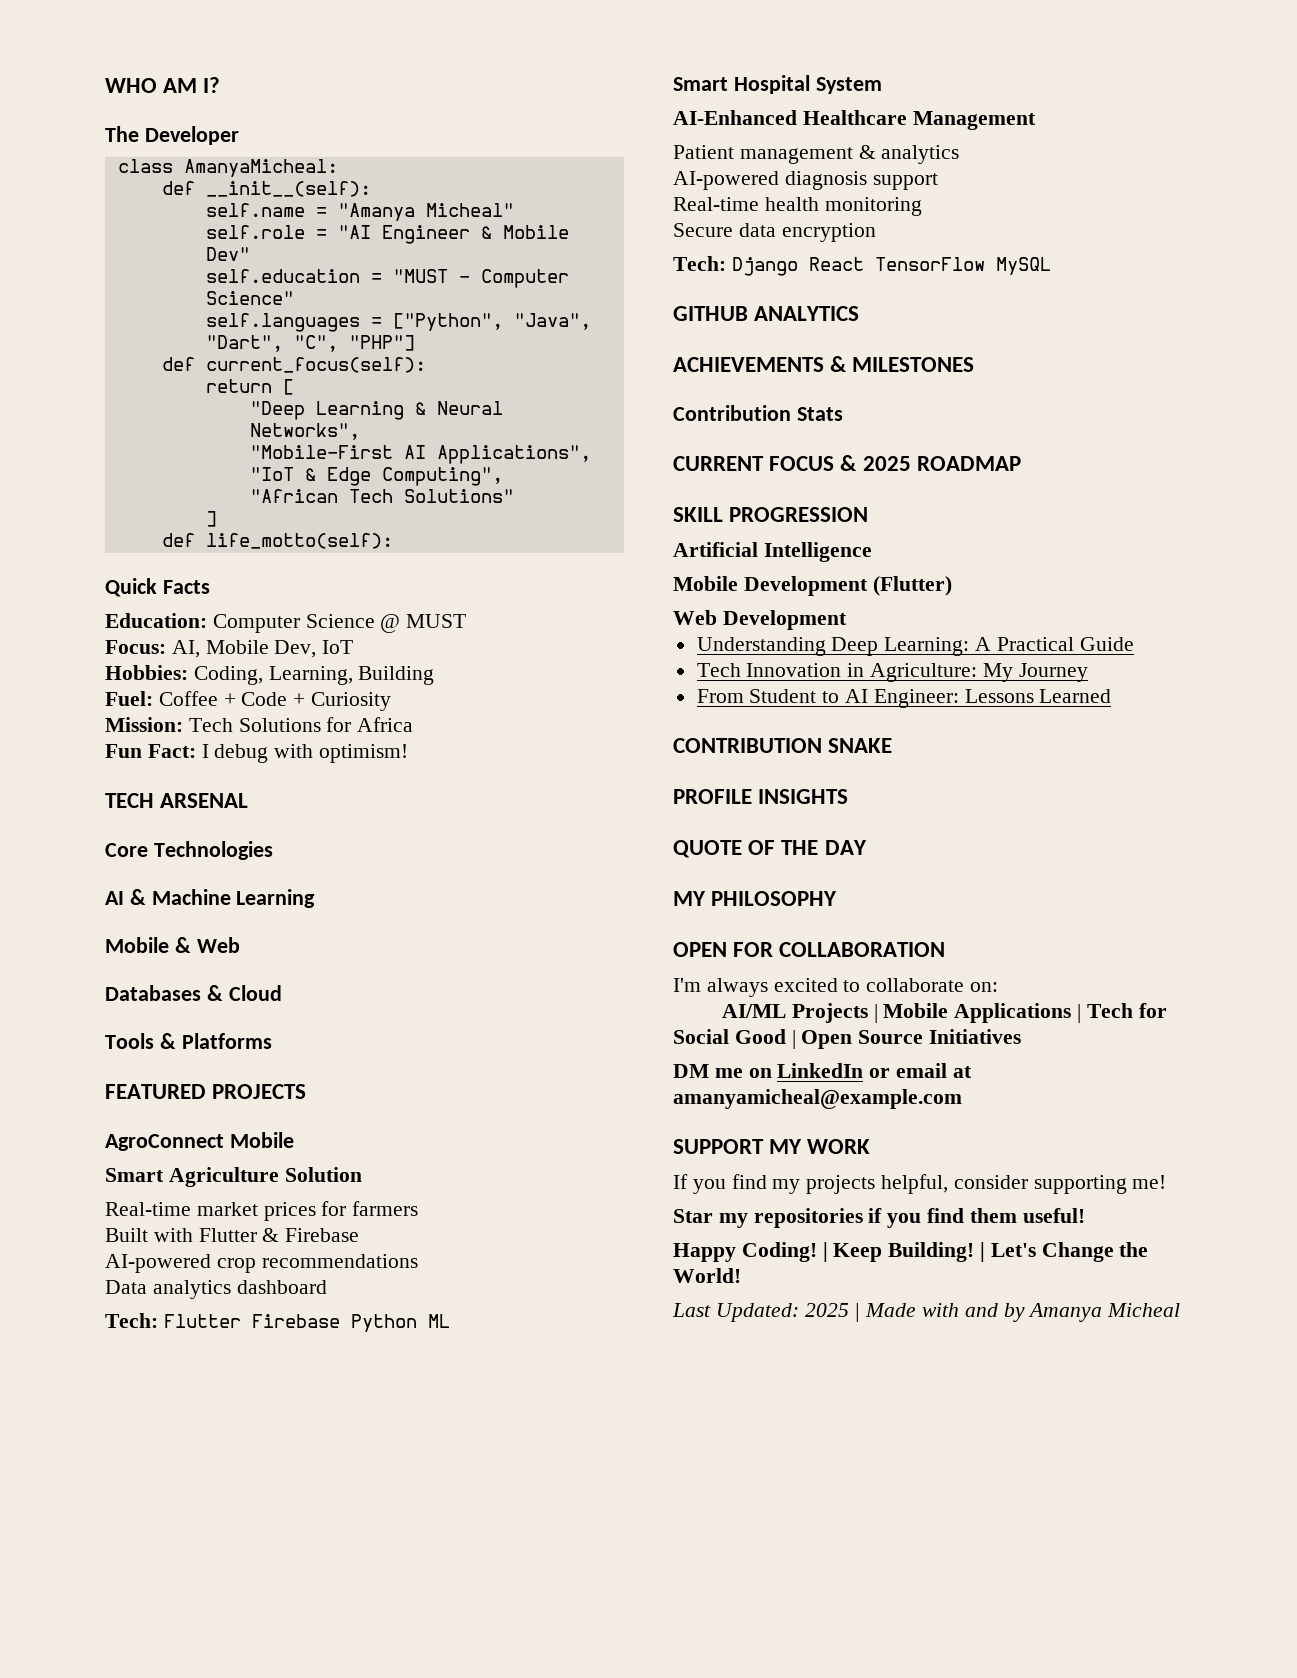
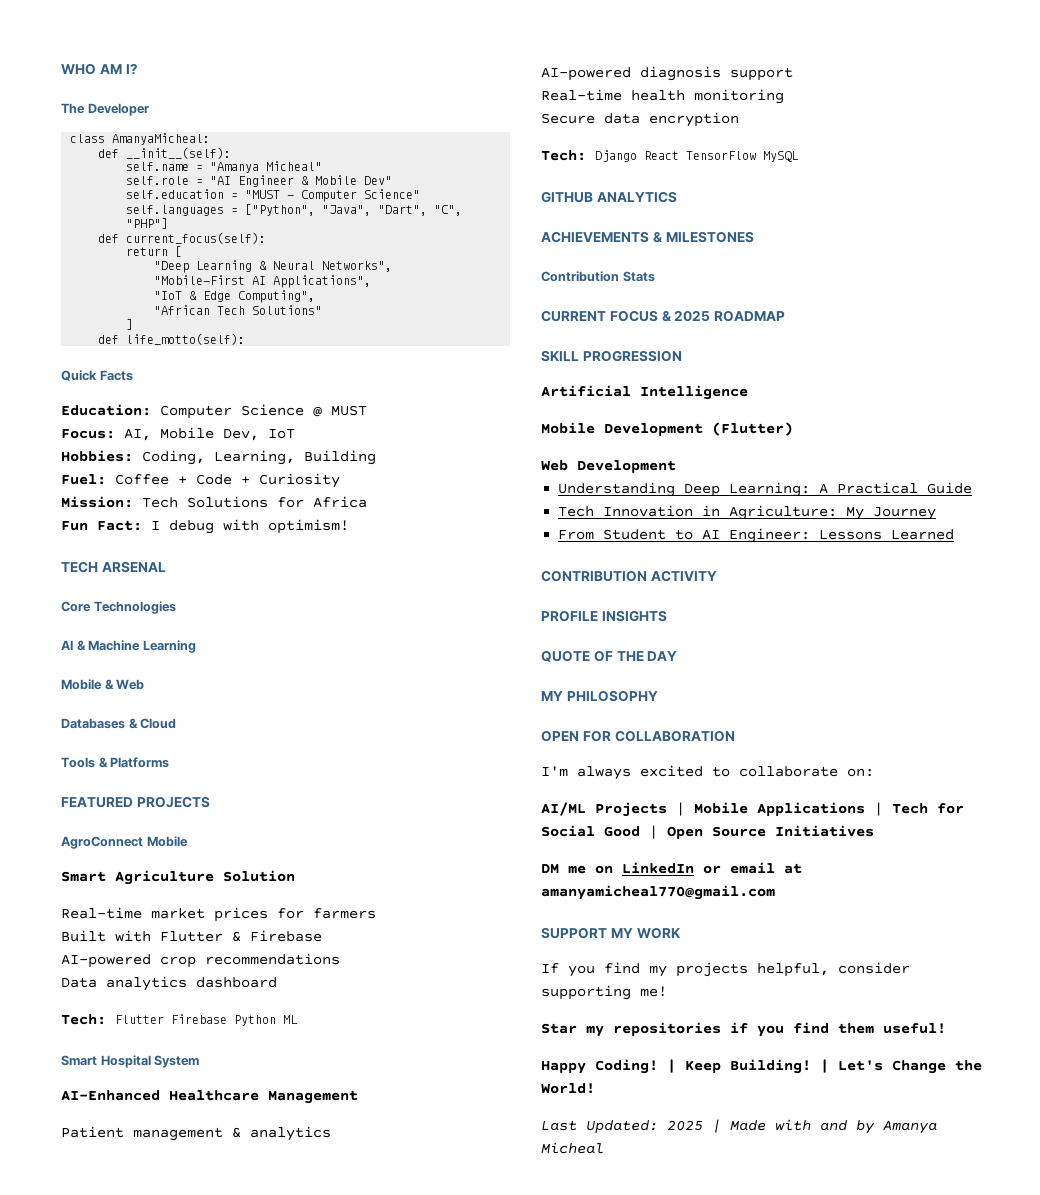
[828,738,893,753] SNAKE -> [650,570,717,582] ACTIVITY
[673,1089,962,1109] amanyamicheal@example.com -> [541,885,775,900] amanyamicheal770@gmail.com

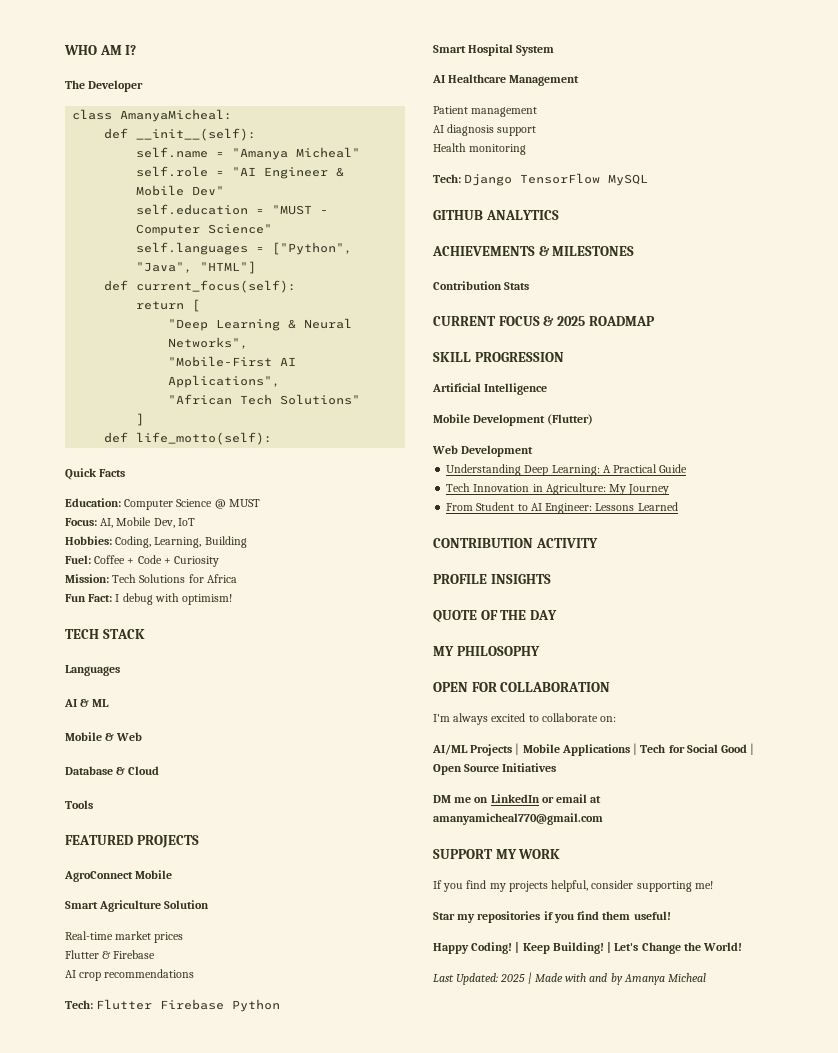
[378,205,463,216] [126,218,169,229] "Dart", "C", "PHP"] -> [200,261,257,274] "HTML"]
[154,290,316,303] // "IoT & Edge Computing", -> (281, 381) none
[101,561,166,573] [61,601,176,614] ARSENAL // Core Technologies -> [102,629,145,639] [65,665,120,676] STACK // Languages
[88,640,196,653] Machine Learning -> [92,699,110,707] ML
[61,718,125,729] Databases -> [65,766,113,775] Database
[98,757,170,768] & Platforms -> (93, 804) none
[277,908,376,919] [61,930,151,942] for farmers // Built with -> (184, 937) //
[61,954,151,968] AI-powered -> [65,970,76,978] AI
[61,976,277,991] // Data analytics dashboard -> (195, 973) none
[283,1015,298,1024] ML -> (281, 1005) none
[61,1090,160,1101] AI-Enhanced -> [432,75,445,83] AI
[232,1126,331,1141] [541,67,631,81] & analytics // AI-powered -> [433,125,444,133] // AI
[541,89,685,101] Real-time health -> [433,143,466,152] Health
[541,112,739,127] // Secure data encryption -> (527, 149) none
[644,151,679,160] React -> (513, 180) none

